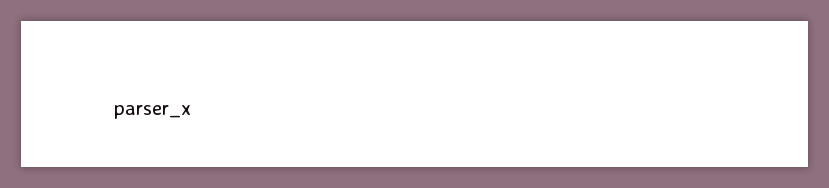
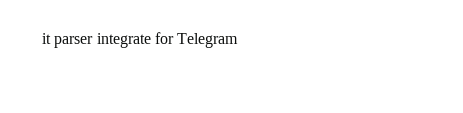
[114,105,191,119] parser_x -> [42,32,239,48] it parser integrate for Telegram

